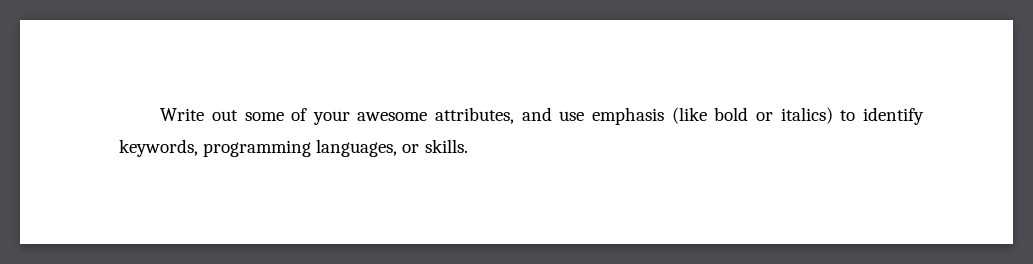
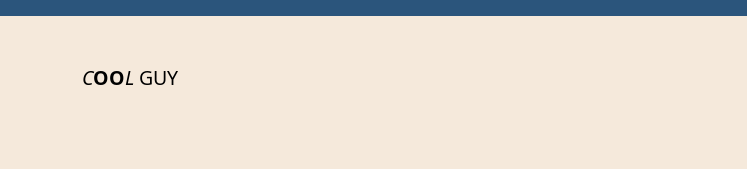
[160,107,924,125] [119,139,468,157] Write out some of your awesome attributes, and use emphasis (like bold or italics) to identify keywords, programming languages, or skills. -> [82,71,180,85] COOL GUY

